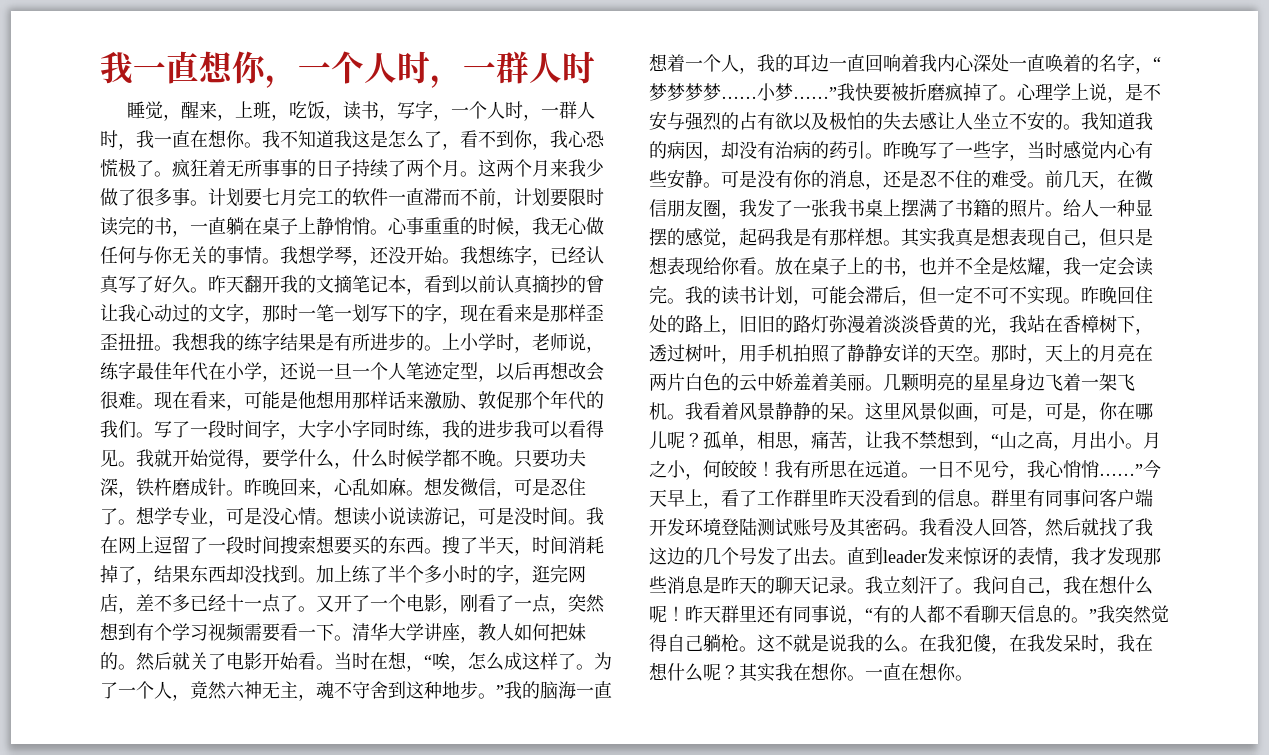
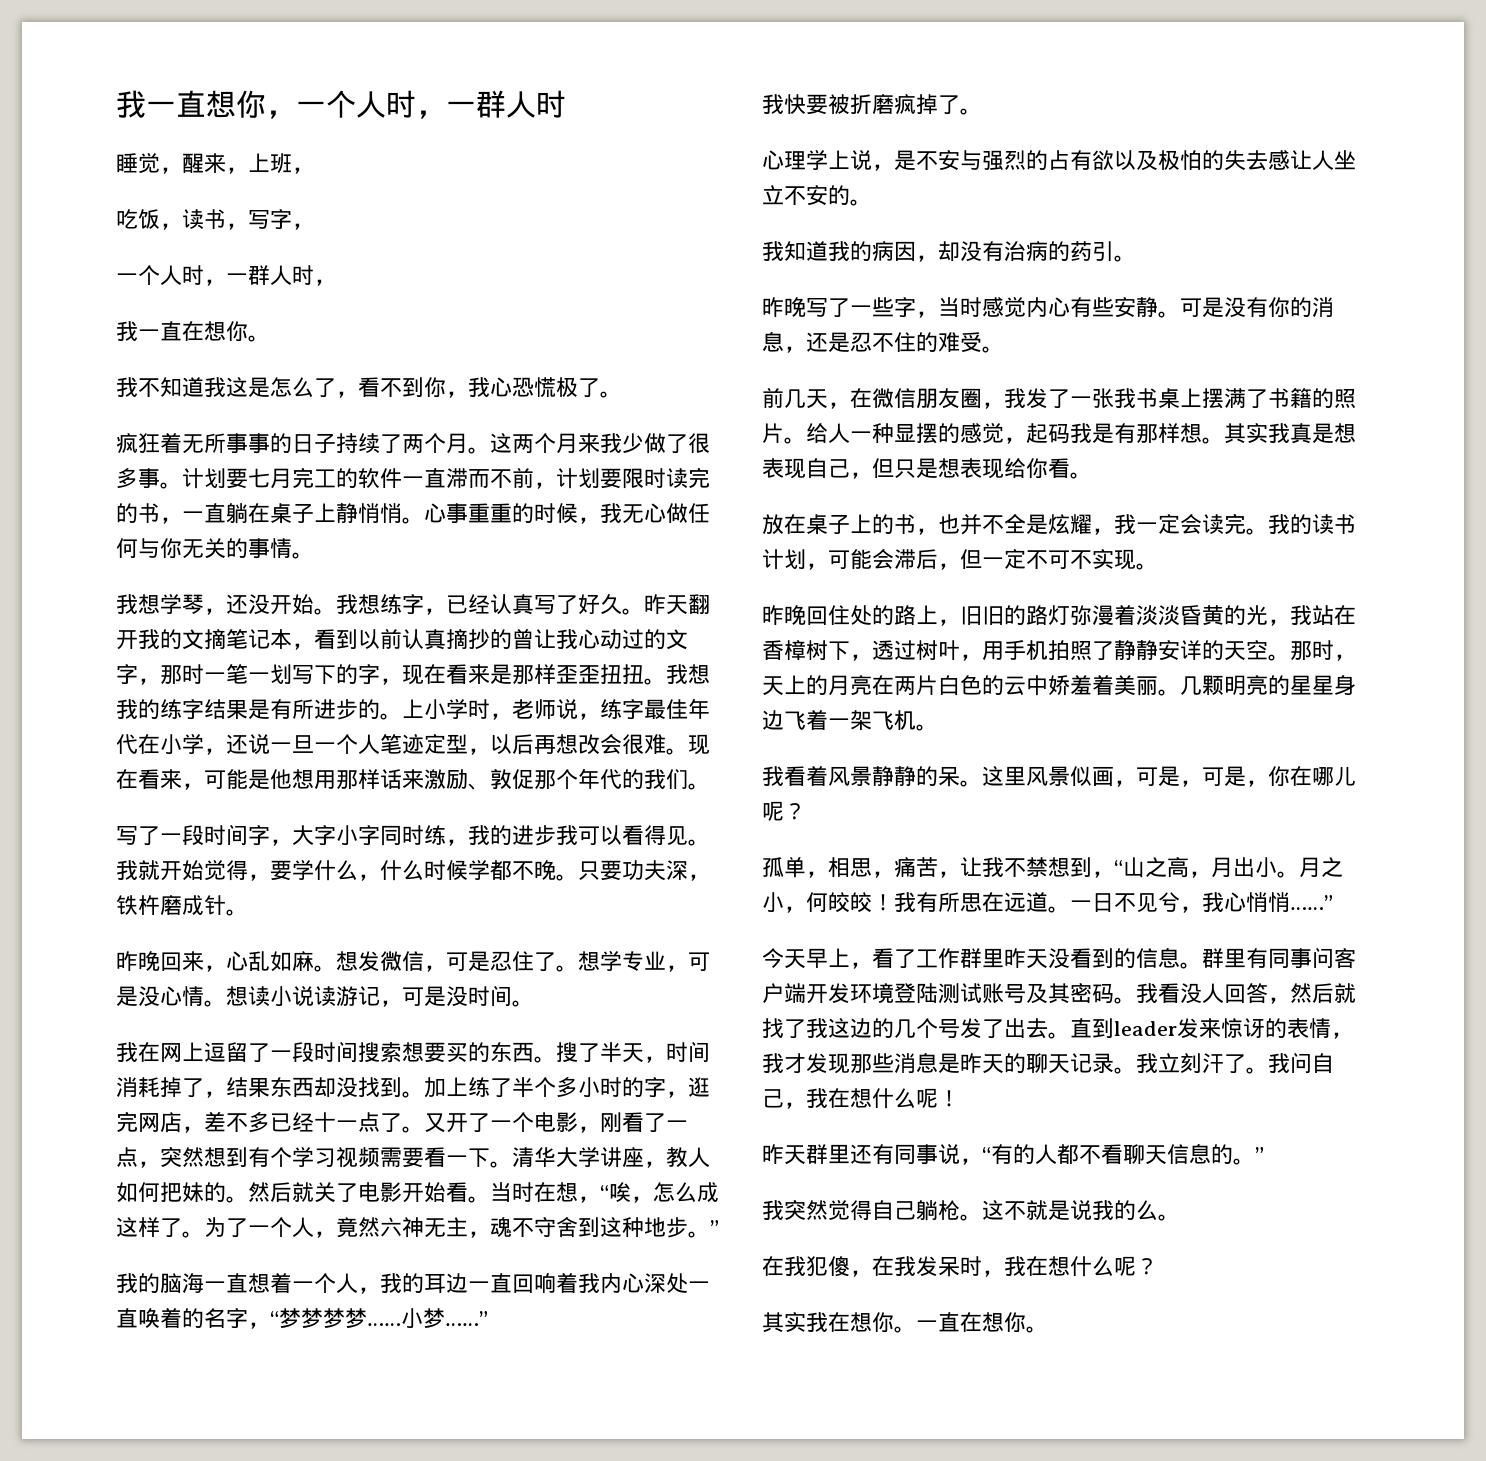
(290, 117) none -> (314, 170) //
(452, 117) none -> (314, 226) //
(136, 146) none -> (336, 282) //
(262, 145) none -> (270, 338) //
(172, 174) none -> (622, 394) //
(280, 261) none -> (314, 555) //
(154, 435) none -> (710, 786) //
(244, 493) none -> (248, 912) //
(586, 522) none -> (534, 1003) //
(504, 691) none -> (719, 1227) //
(837, 93) none -> (488, 1318) //
(1017, 98) none -> (982, 111) //
(1081, 127) none -> (872, 202) //
(883, 156) none -> (1136, 258) //
(1045, 185) none -> (1004, 349) //
(775, 272) none -> (1092, 475) //
(1081, 301) none -> (1158, 566) //
(685, 417) none -> (938, 727) //
(703, 440) none -> (806, 811) //
(1143, 470) none -> (1333, 902) //
(685, 613) none -> (960, 1098) //
(1097, 615) none -> (1264, 1154) //
(919, 649) none -> (1180, 1217) //
(739, 672) none -> (1158, 1266) //

